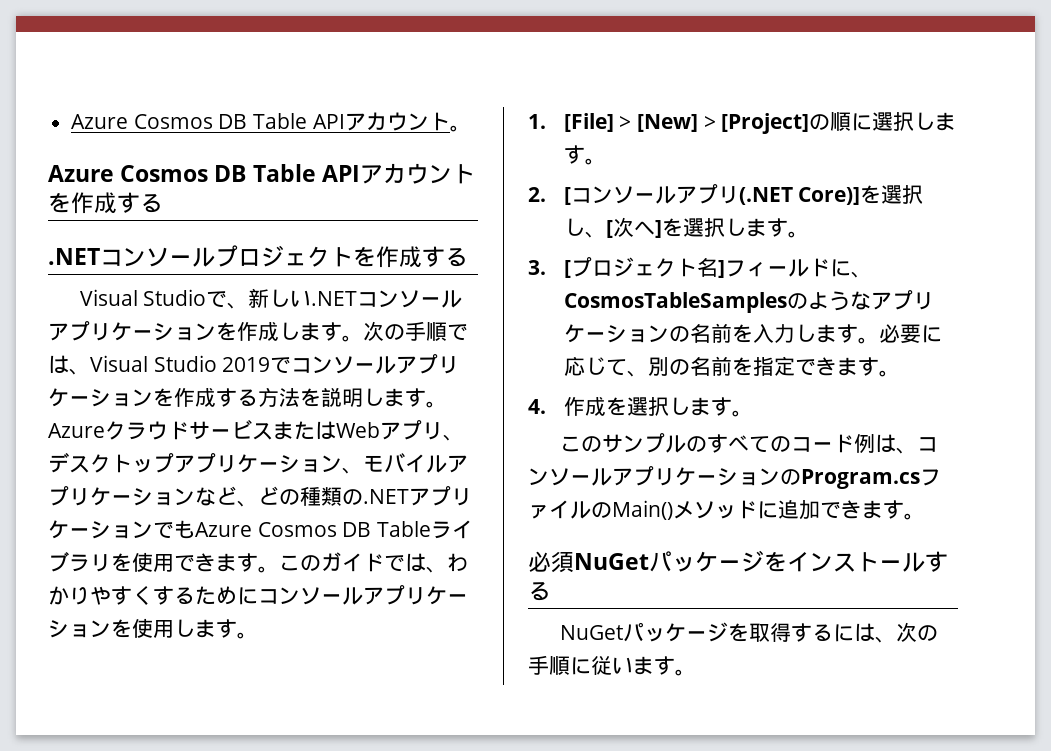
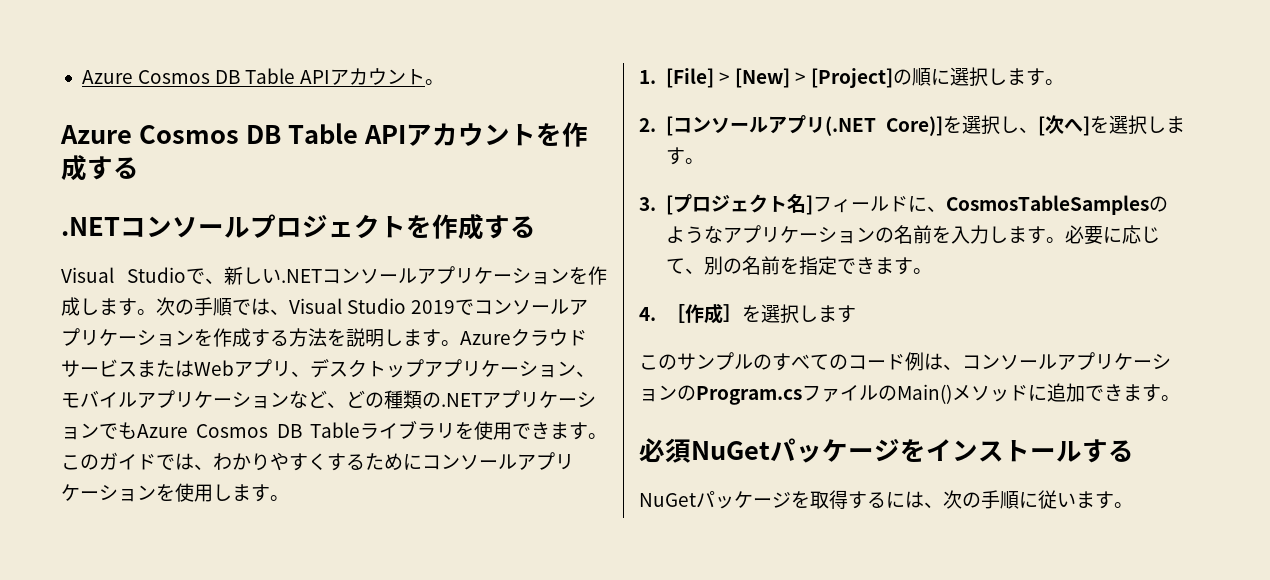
[563,397,753,417] 作成を選択します。 -> [665,303,856,324] ［作成］を選択します

